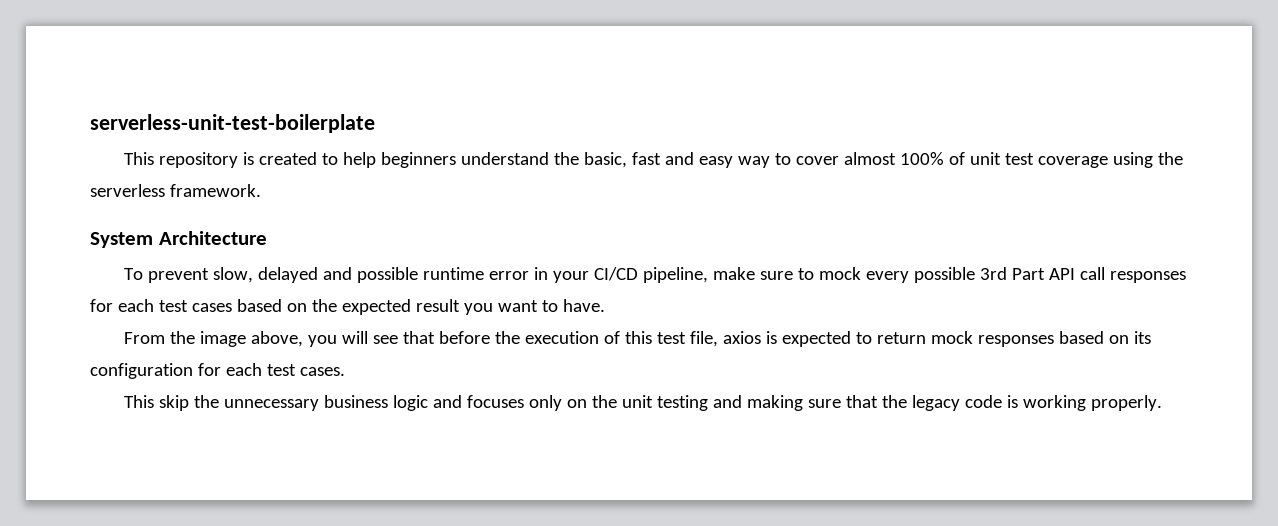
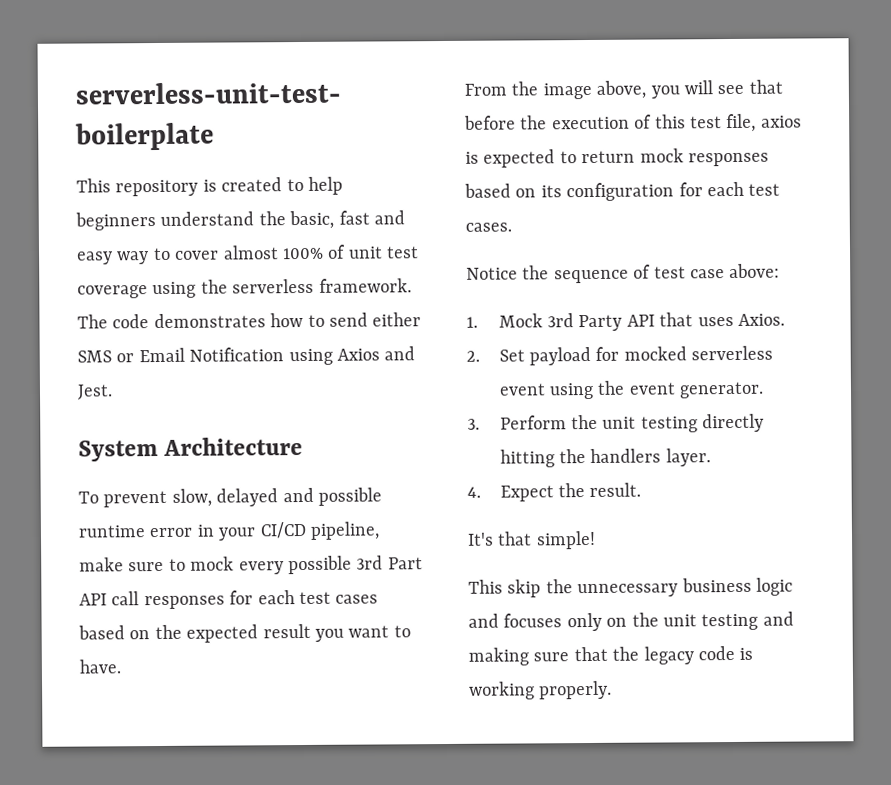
(261, 190) none -> [77,312,422,329] [77,346,416,366] [77,384,113,400] The code demonstrates how to send either SMS or Email Notification using Axios and Jest.
(345, 371) none -> [466,263,781,284] [466,312,785,332] [466,345,774,366] [498,380,765,400] [467,413,765,433] [499,448,711,468] [467,482,642,502] [467,530,596,550] // Notice the sequence of test case above: // 1. Mock 3rd Party API that uses Axios. // 2. Set payload for mocked serverless event using the event generator. // 3. Perform the unit testing directly hitting the handlers layer. // 4. Expect the result. // It's that simple!

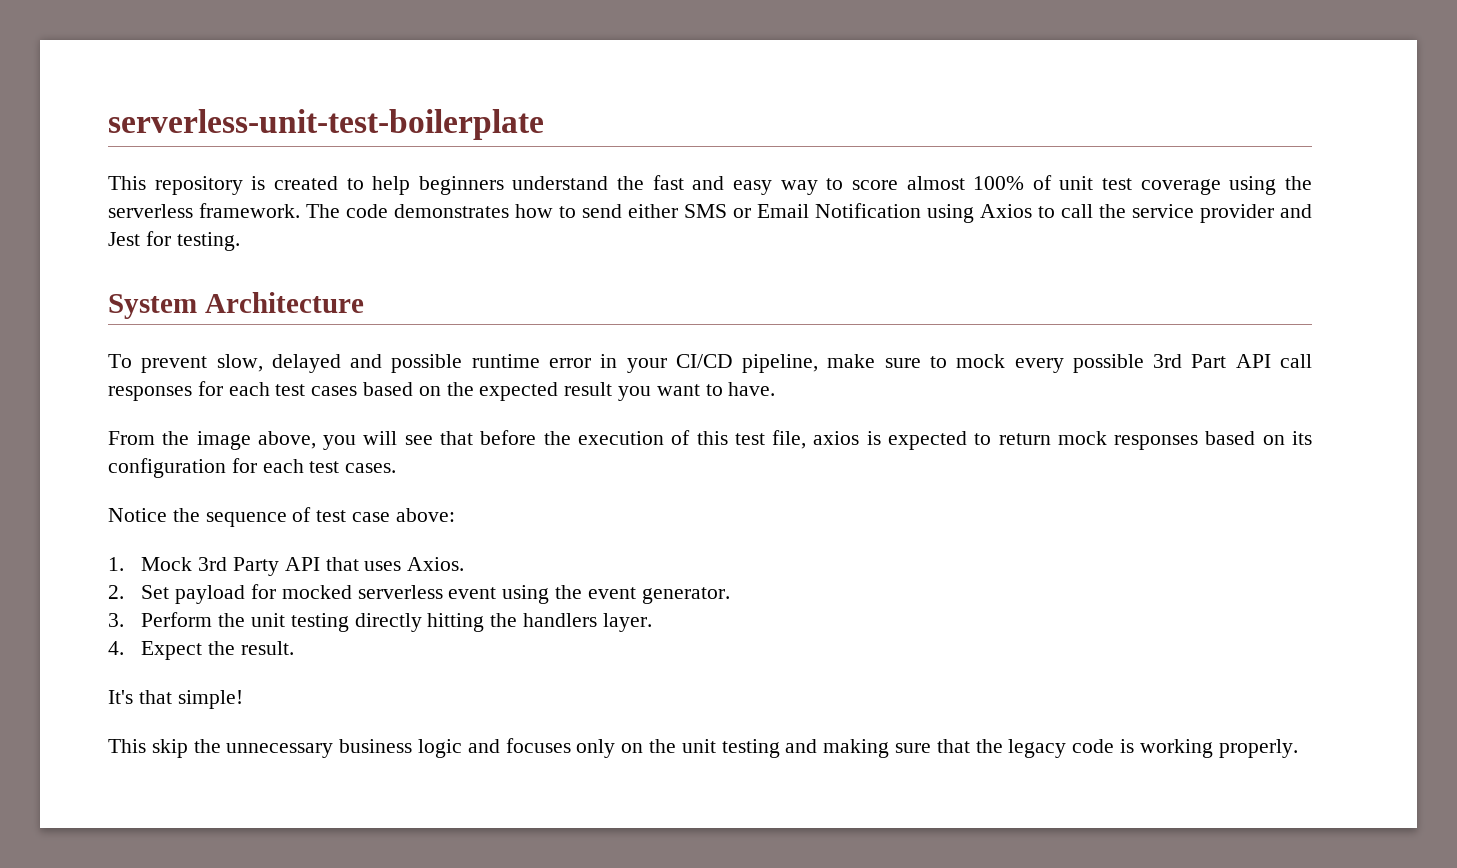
[289,210,335,230] basic, -> (645, 183) none
[175,250,220,260] cover -> [851,180,898,190] score
[384,346,416,361] [77,384,113,400] and Jest. -> [1038,204,1312,223] [108,231,240,251] to call the service provider and Jest for testing.

